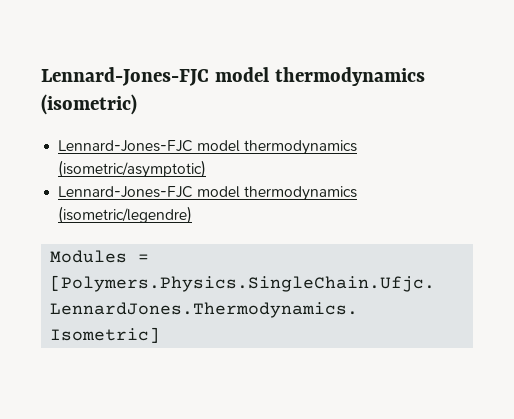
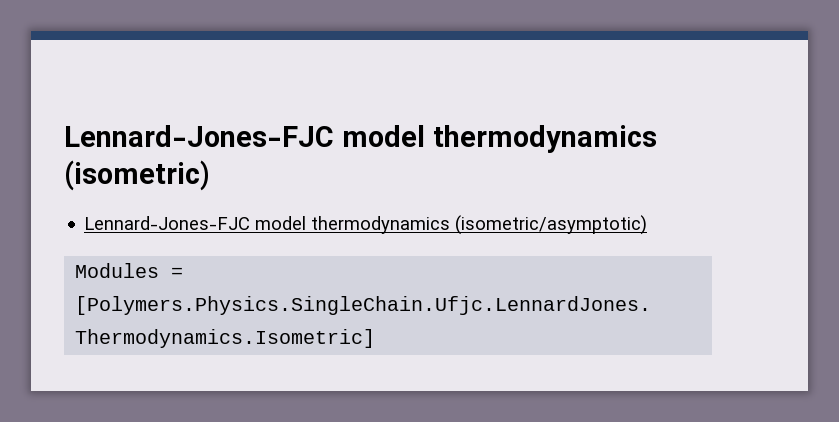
[58,186,358,201] [58,206,193,224] // Lennard-Jones-FJC model thermodynamics (isometric/legendre) -> (648, 225) none

